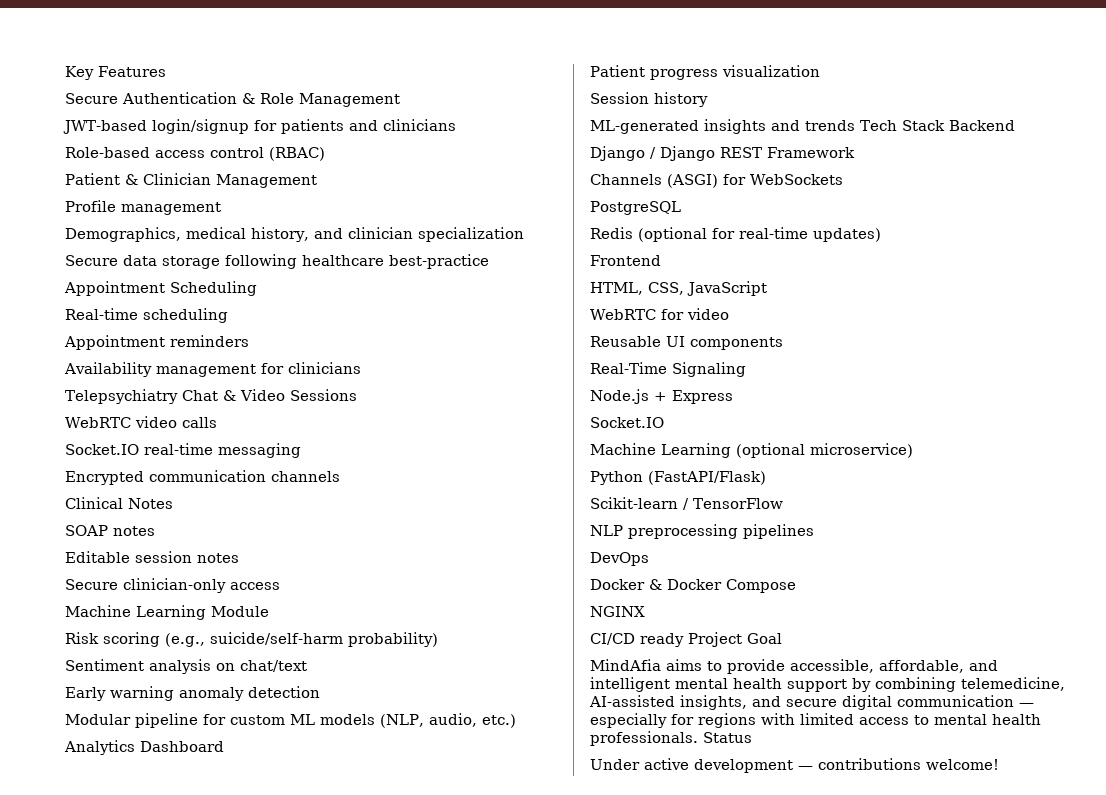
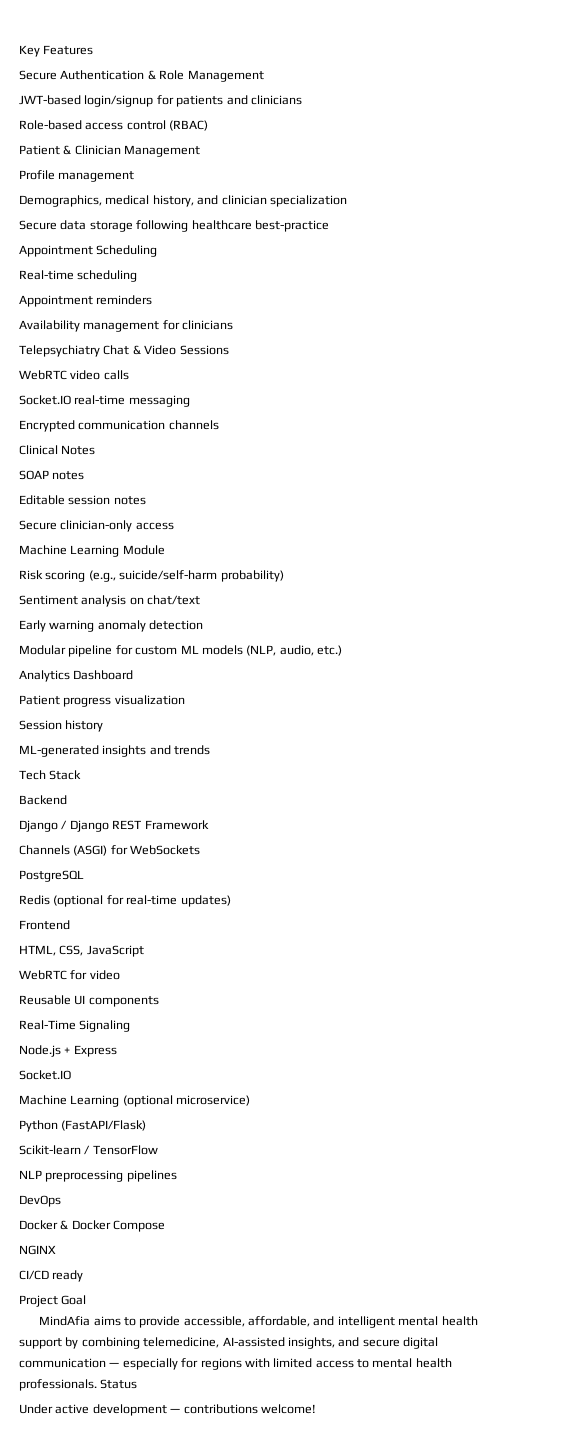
(855, 125) none -> (211, 750) //
(945, 125) none -> (82, 775) //
(684, 640) none -> (84, 1276) //

